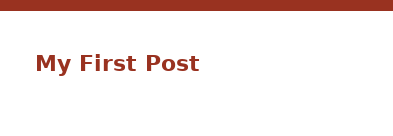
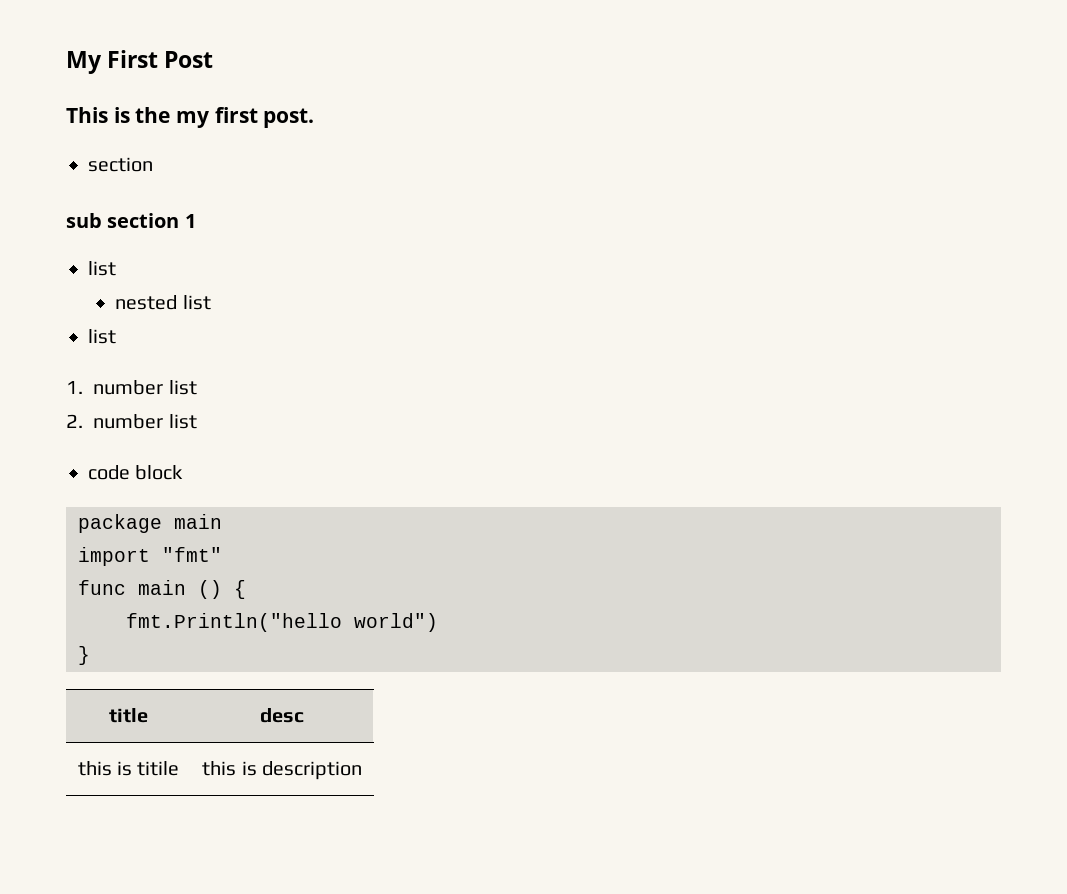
(200, 63) none -> [66,107,315,128] [88,157,153,172] [66,213,196,228] [88,261,116,276] [115,295,211,310] [88,329,116,344] [66,380,197,395] [66,414,197,429] [88,465,184,480] [78,514,222,533] [78,547,222,566] [78,580,246,599] [126,613,438,632] [78,646,90,665] [109,708,148,723] [260,708,304,723] [77,761,180,776] [202,761,362,780] // This is the my first post. // section // sub section 1 // list // nested list // list // 1. number list // 2. number list // code block // package main // import "fmt" // func main () { // fmt.Println("hello world") // } // title | desc // this is titile | this is description

